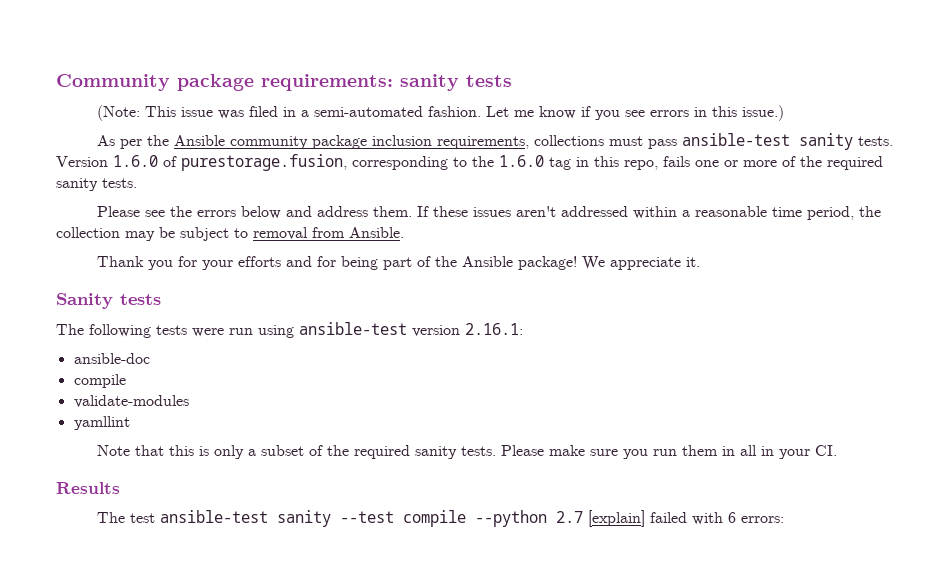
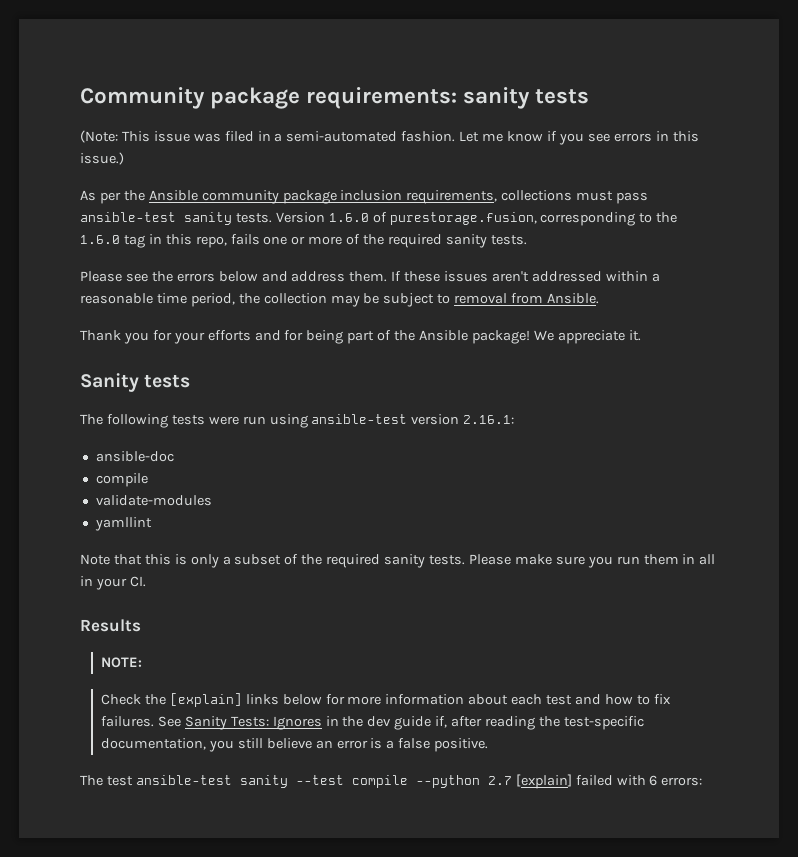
(120, 488) none -> [100,657,142,668] [100,693,671,707] [100,716,644,730] [100,738,489,752] // NOTE: // Check the [explain] links below for more information about each test and how to fix failures. See Sanity Tests: Ignores in the dev guide if, after reading the test-specific documentation, you still believe an error is a false positive.

